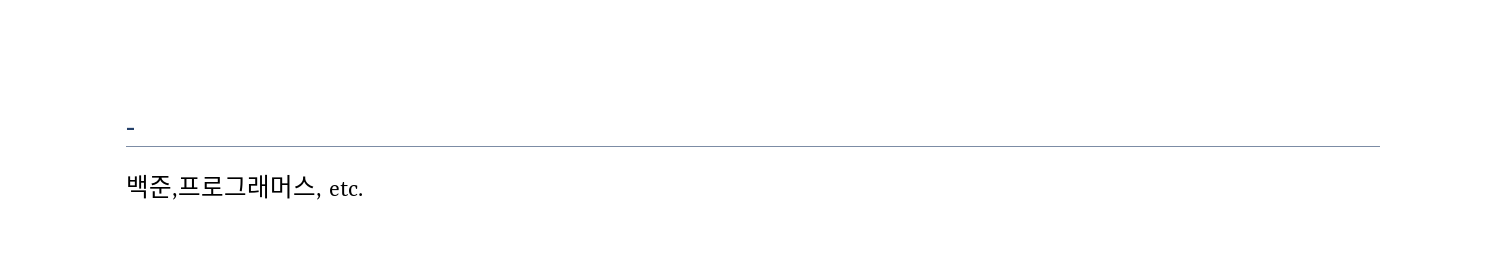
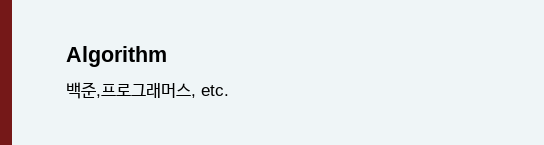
[126,127,135,135] - -> [66,46,167,67] Algorithm

